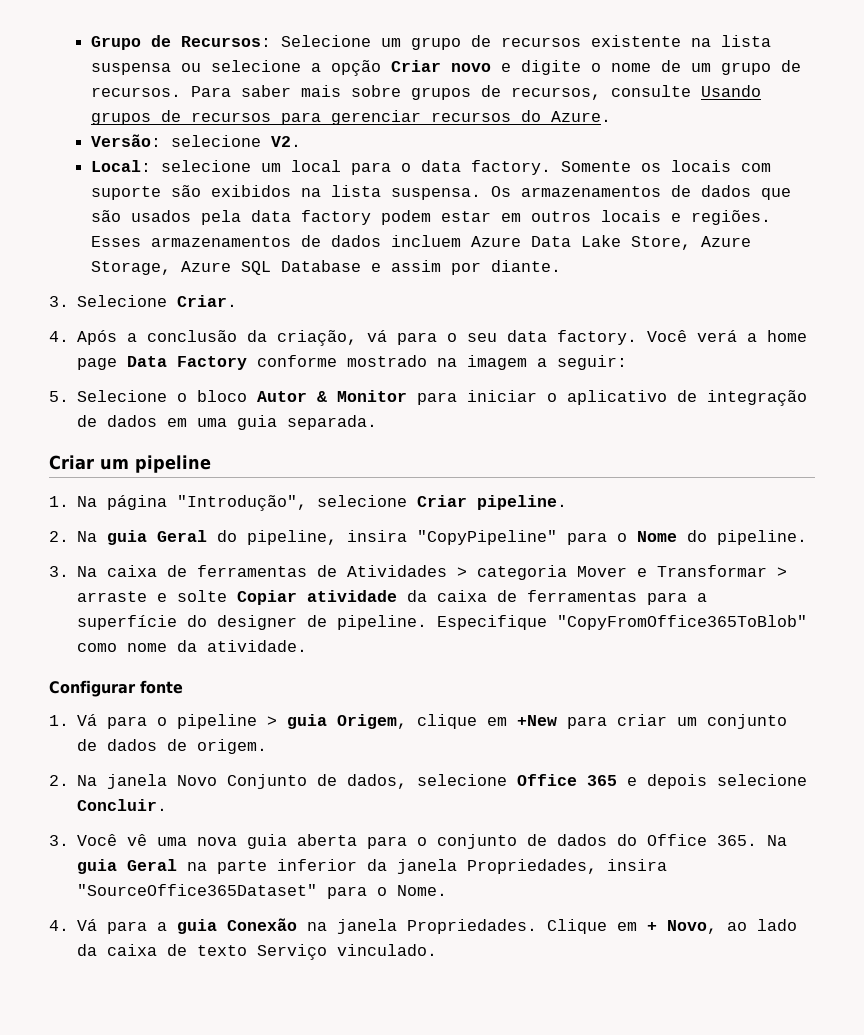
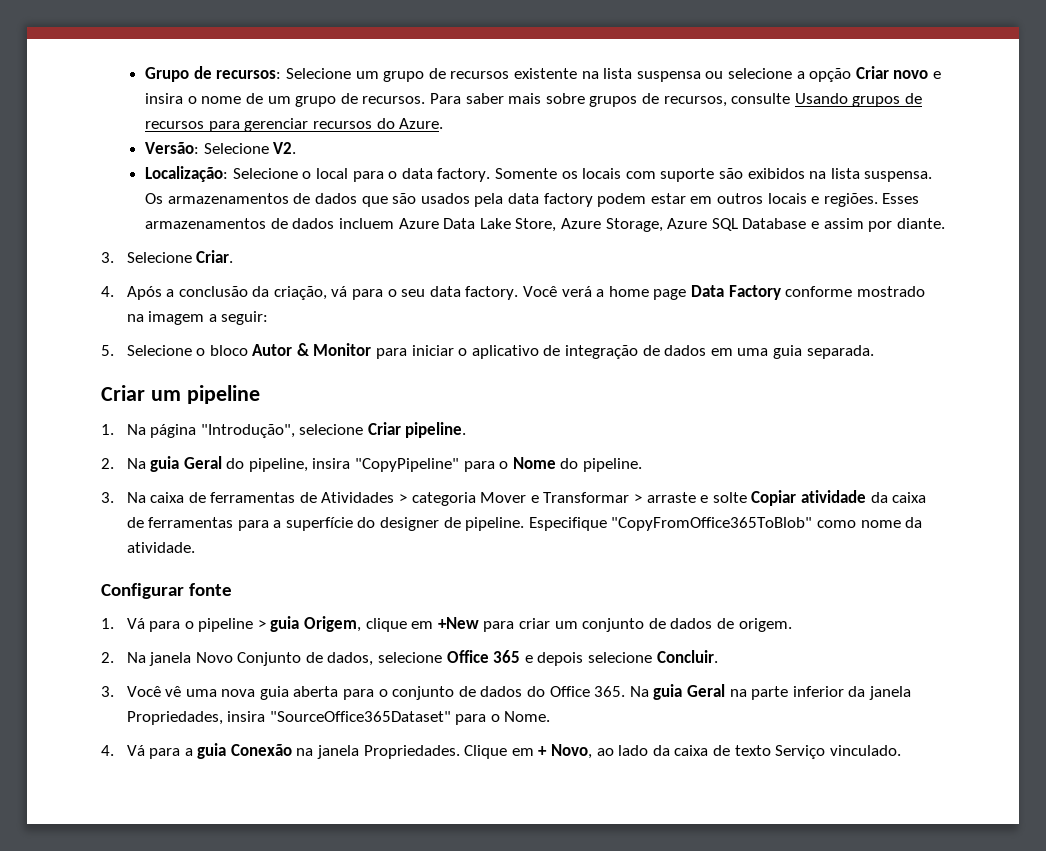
[180,36,271,47] Recursos: -> [216,70,282,79] recursos:
[520,60,581,75] digite -> [145,93,184,104] insira
[170,135,261,147] selecione -> [203,143,269,154] Selecione
[90,160,281,172] Local: selecione um -> [145,166,312,182] Localização: Selecione o

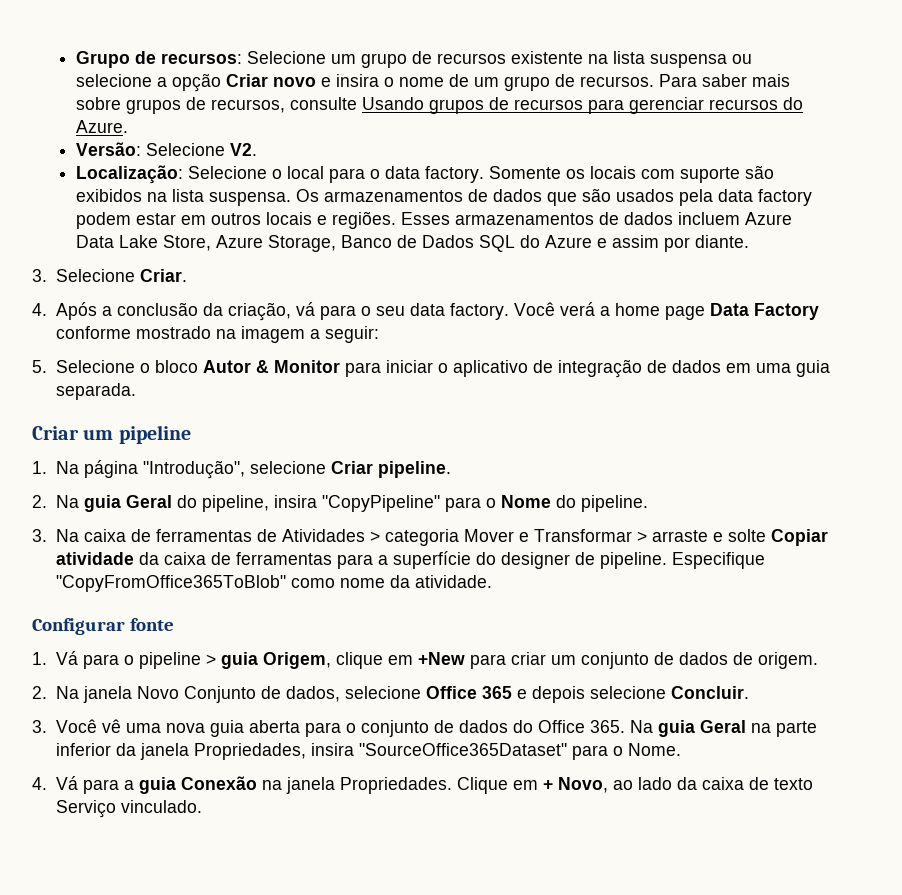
[667,218,807,231] Azure SQL Database -> [340,235,592,252] Banco de Dados SQL do Azure

